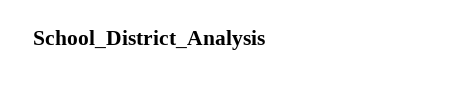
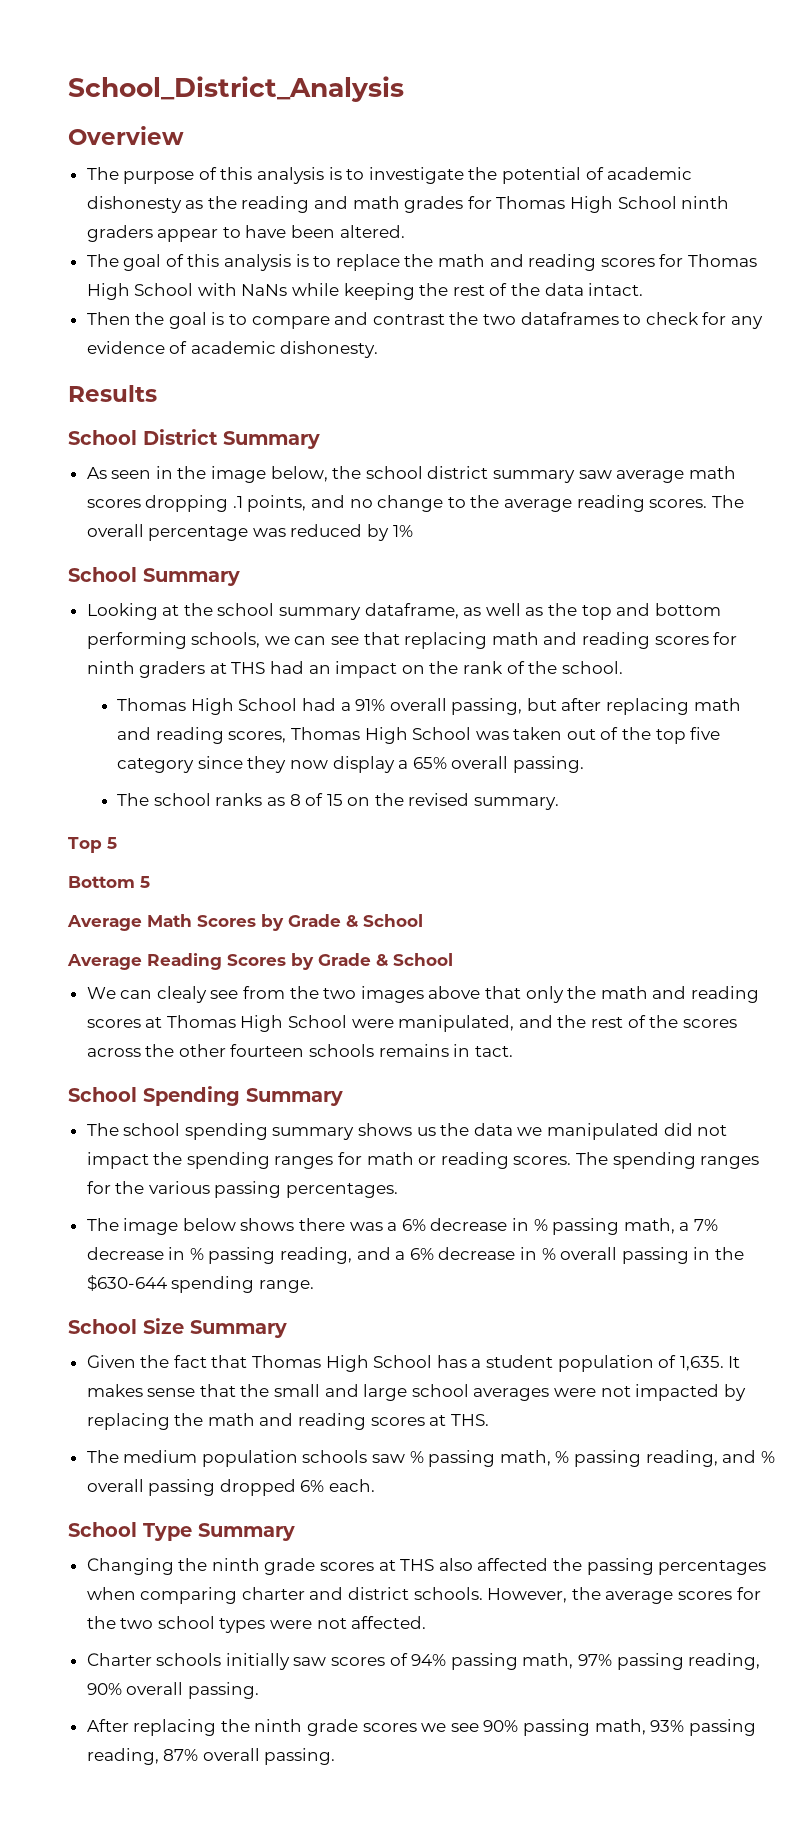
(265, 40) none -> [68,126,184,145] [86,167,693,184] [86,196,730,213] [86,225,405,242] [86,254,757,271] [86,283,644,300] [86,312,763,329] [86,341,379,358] [68,385,157,402] [68,429,320,449] [86,466,736,483] [86,495,744,512] [86,524,413,541] [68,567,240,586] [86,603,721,620] [86,632,738,649] [86,661,623,678] [117,698,741,715] [117,727,721,744] [117,756,584,773] [117,793,560,810] [68,837,117,853] [68,876,150,888] [67,914,423,931] [67,953,453,970] [86,986,759,1003] [86,1015,737,1032] [86,1044,513,1057] [68,1086,343,1106] [86,1123,728,1140] [86,1152,760,1169] [86,1181,399,1198] [86,1218,718,1235] [86,1247,744,1264] [86,1275,314,1293] [68,1318,287,1338] [86,1355,741,1372] [86,1384,746,1401] [86,1413,489,1430] [86,1450,775,1467] [86,1479,376,1496] [68,1522,295,1541] [86,1558,767,1575] [86,1587,761,1604] [86,1616,427,1633] [86,1653,761,1670] [86,1682,259,1699] [86,1719,756,1736] [86,1748,336,1765] // Overview // The purpose of this analysis is to investigate the potential of academic dishonesty as the reading and math grades for Thomas High School ninth graders appear to have been altered. // The goal of this analysis is to replace the math and reading scores for Thomas High School with NaNs while keeping the rest of the data intact. // Then the goal is to compare and contrast the two dataframes to check for any evidence of academic dishonesty. // Results // School District Summary // As seen in the image below, the school district summary saw average math scores dropping .1 points, and no change to the average reading scores. The overall percentage was reduced by 1% // School Summary // Looking at the school summary dataframe, as well as the top and bottom performing schools, we can see that replacing math and reading scores for ninth graders at THS had an impact on the rank of the school. // Thomas High School had a 91% overall passing, but after replacing math and reading scores, Thomas High School was taken out of the top five category since they now display a 65% overall passing. // The school ranks as 8 of 15 on the revised summary. // Top 5 // Bottom 5 // Average Math Scores by Grade & School // Average Reading Scores by Grade & School // We can clealy see from the two images above that only the math and reading scores at Thomas High School were manipulated, and the rest of the scores across the other fourteen schools remains in tact. // School Spending Summary // The school spending summary shows us the data we manipulated did not impact the spending ranges for math or reading scores. The spending ranges for the various passing percentages. // The image below shows there was a 6% decrease in % passing math, a 7% decrease in % passing reading, and a 6% decrease in % overall passing in the $630-644 spending range. // School Size Summary // Given the fact that Thomas High School has a student population of 1,635. It makes sense that the small and large school averages were not impacted by replacing the math and reading scores at THS. // The medium population schools saw % passing math, % passing reading, and % overall passing dropped 6% each. // School Type Summary // Changing the ninth grade scores at THS also affected the passing percentages when comparing charter and district schools. However, the average scores for the two school types were not affected. // Charter schools initially saw scores of 94% passing math, 97% passing reading, 90% overall passing. // After replacing the ninth grade scores we see 90% passing math, 93% passing reading, 87% overall passing.

